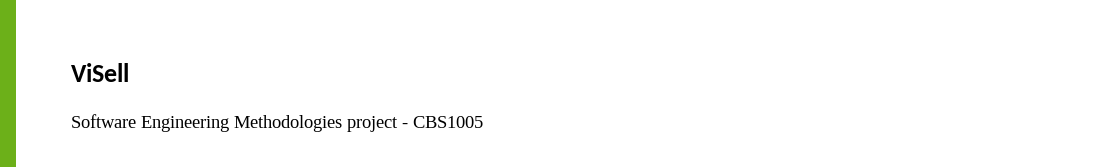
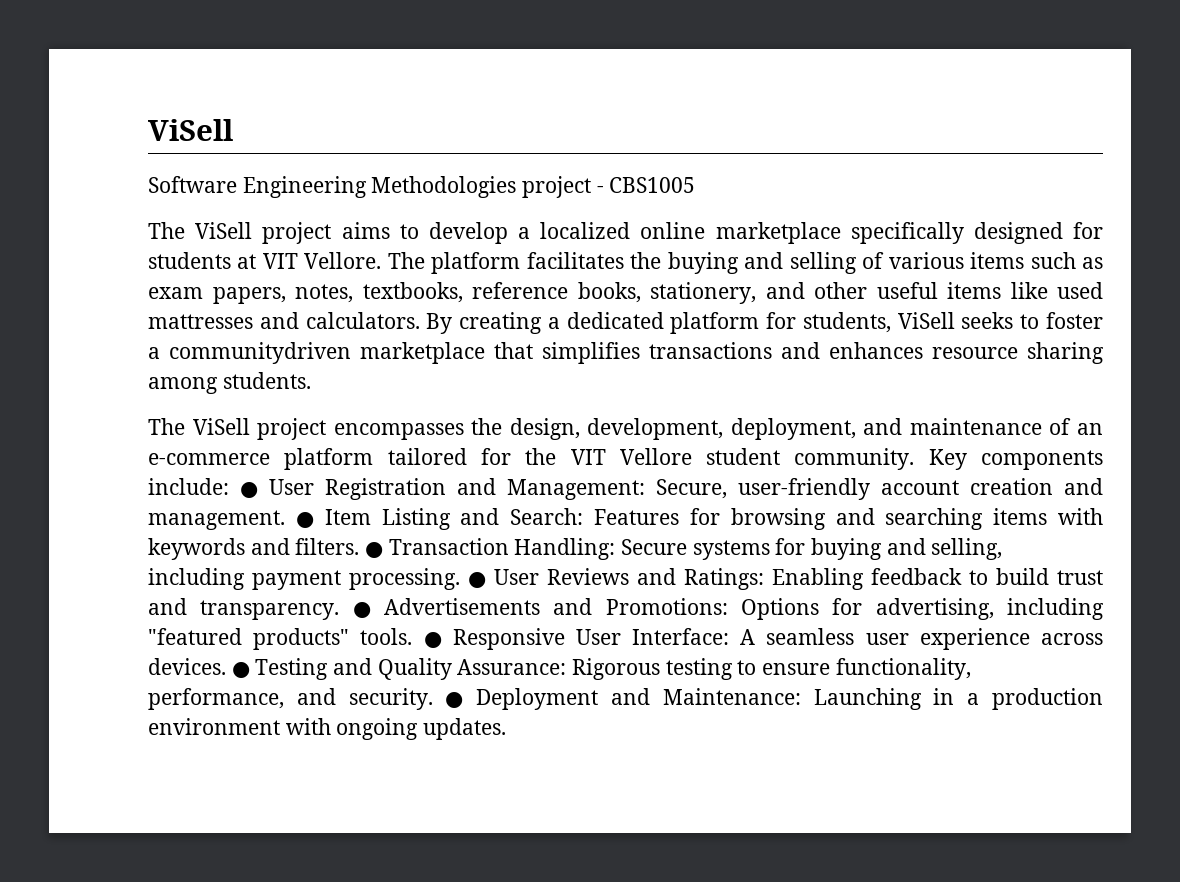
(483, 122) none -> [148,222,1103,244] [148,252,1104,274] [148,282,1103,304] [148,312,1103,334] [148,342,1104,364] [148,372,311,394] [148,418,1103,440] [148,448,1103,470] [148,478,1103,500] [148,508,1104,530] [148,538,1003,560] [148,568,1103,590] [148,598,1104,620] [148,628,1103,650] [148,658,971,680] [148,688,1103,710] [148,718,507,740] // The ViSell project aims to develop a localized online marketplace specifically designed for students at VIT Vellore. The platform facilitates the buying and selling of various items such as exam papers, notes, textbooks, reference books, stationery, and other useful items like used mattresses and calculators. By creating a dedicated platform for students, ViSell seeks to foster a communitydriven marketplace that simplifies transactions and enhances resource sharing among students. // The ViSell project encompasses the design, development, deployment, and maintenance of an e-commerce platform tailored for the VIT Vellore student community. Key components include: ● User Registration and Management: Secure, user-friendly account creation and management. ● Item Listing and Search: Features for browsing and searching items with keywords and filters. ● Transaction Handling: Secure systems for buying and selling, including payment processing. ● User Reviews and Ratings: Enabling feedback to build trust and transparency. ● Advertisements and Promotions: Options for advertising, including "featured products" tools. ● Responsive User Interface: A seamless user experience across devices. ● Testing and Quality Assurance: Rigorous testing to ensure functionality, performance, and security. ● Deployment and Maintenance: Launching in a production environment with ongoing updates.

